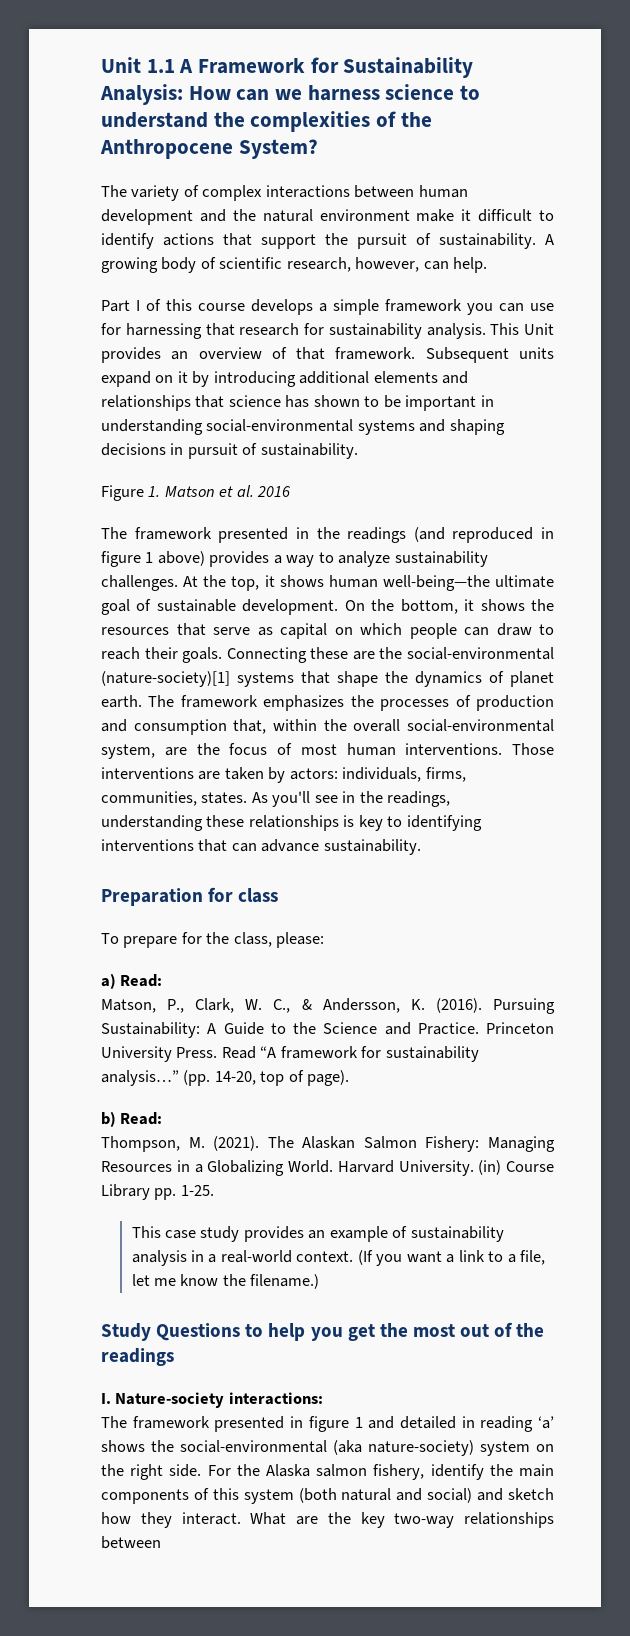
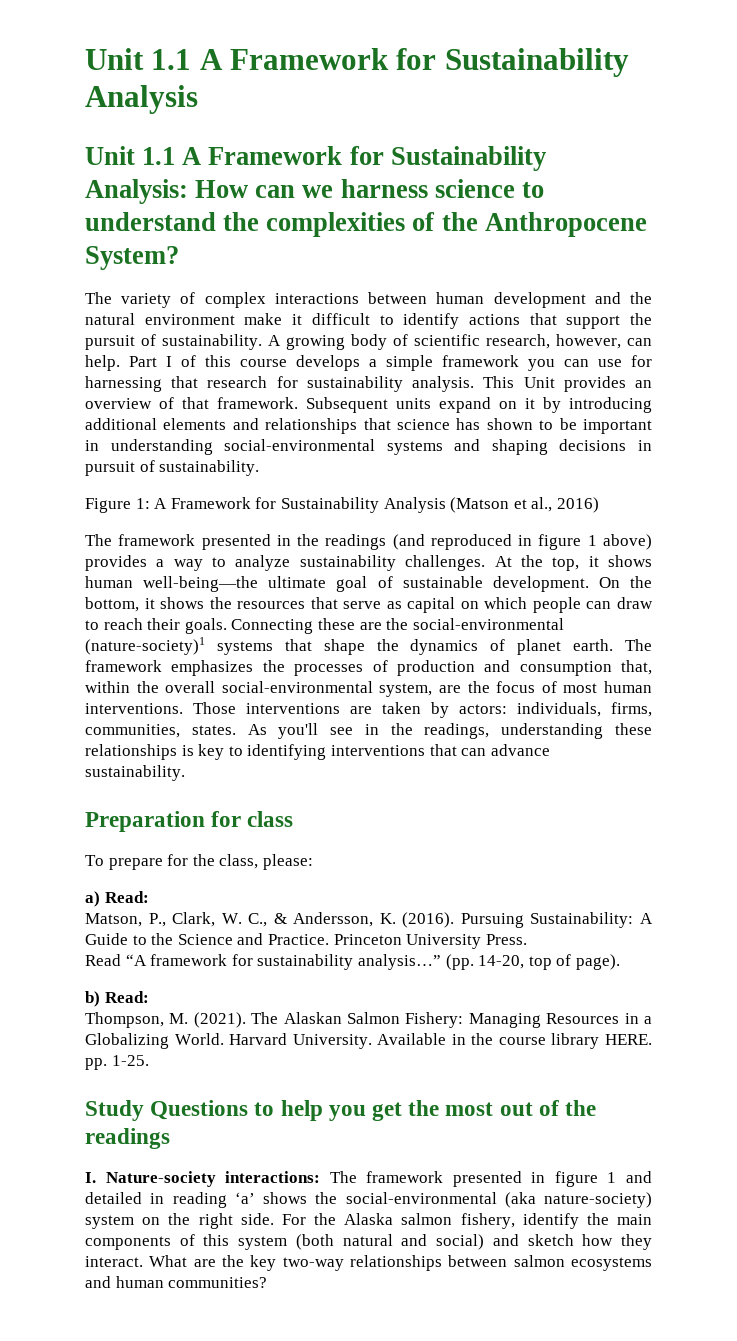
[101,57,474,78] Unit 1.1 A Framework for Sustainability -> [85,48,629,77] [85,85,198,114] [85,146,546,171] Unit 1.1 A Framework for Sustainability Analysis // Unit 1.1 A Framework for Sustainability
(488, 265) // -> (120, 363) none
[148,485,292,497] 1. Matson et al. 2016 -> [135,497,599,513] 1: A Framework for Sustainability Analysis (Matson et al., 2016)
[101,671,230,687] (nature-society)[1] -> [85,637,205,655] (nature-society)1
(218, 1052) none -> (527, 939) //
[478,1160,554,1175] [101,1184,214,1200] [131,1226,504,1242] [131,1250,546,1266] [131,1274,320,1289] (in) Course Library pp. 1-25. // This case study provides an example of sustainability analysis in a real-world context. (If you want a link to a file, let me know the filename.) -> [377,1033,652,1049] [85,1055,149,1070] Available in the course library HERE. pp. 1-25.
(323, 1398) // -> (321, 1177) none
(161, 1542) none -> [513,1255,652,1271] [85,1276,268,1288] salmon ecosystems and human communities?

